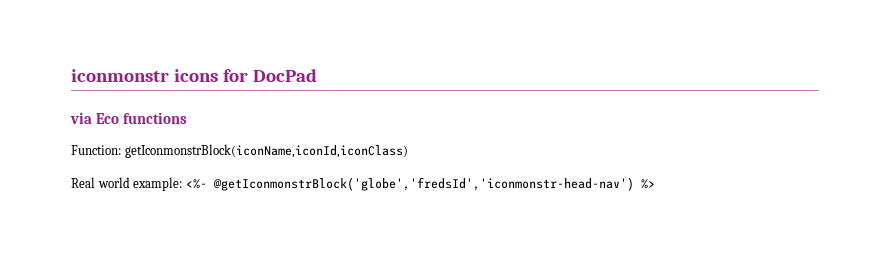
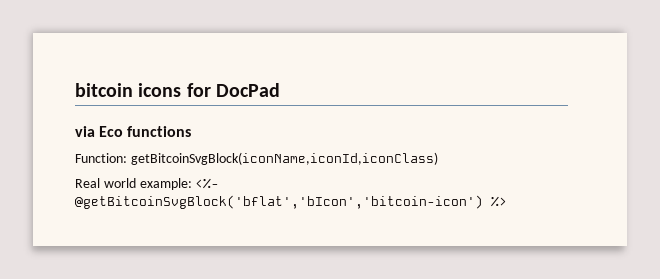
[71,69,169,82] iconmonstr -> [75,83,133,97] bitcoin
[124,144,408,158] getIconmonstrBlock(iconName,iconId,iconClass) -> [130,152,438,165] getBitcoinSvgBlock(iconName,iconId,iconClass)
[212,177,634,191] @getIconmonstrBlock('globe','fredsId','iconmonstr-head-nav') -> [75,195,483,209] @getBitcoinSvgBlock('bflat','bIcon','bitcoin-icon')

